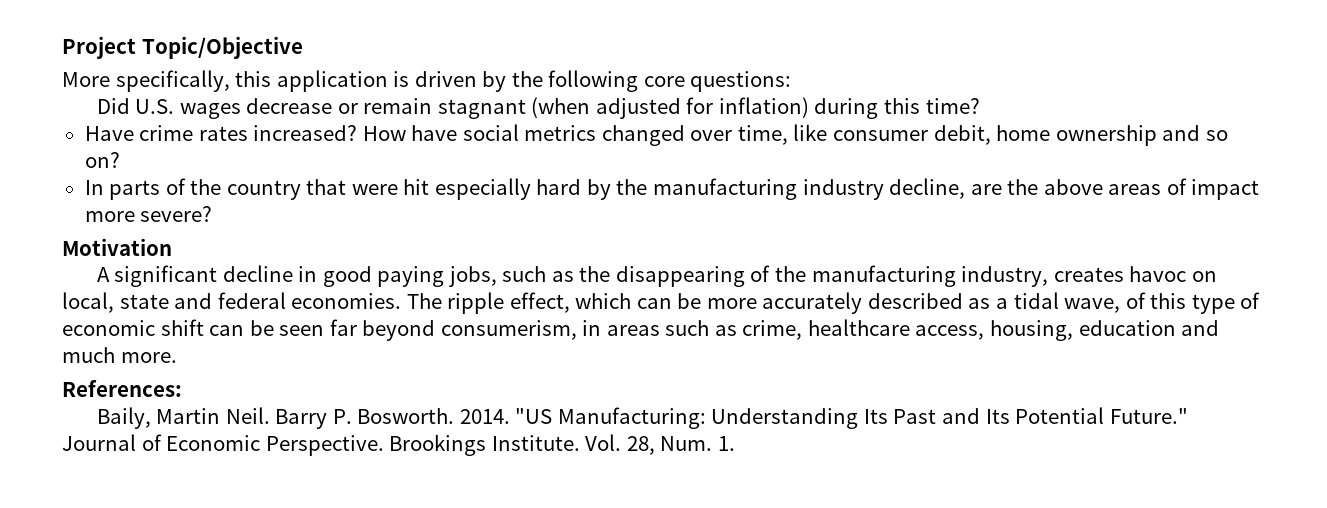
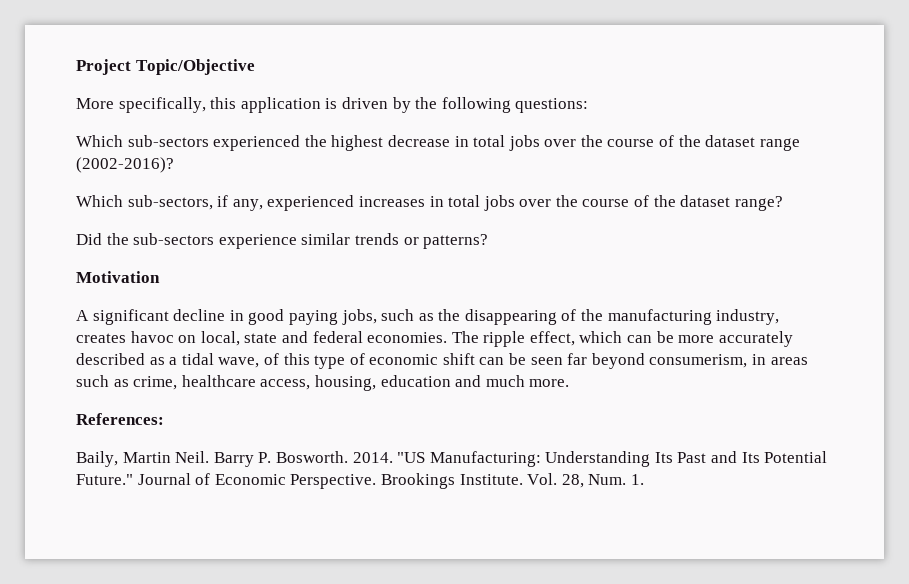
[643,76,685,87] core -> (511, 105) none
[96,97,980,119] [84,124,1228,146] [84,152,120,168] [84,178,1260,200] [84,206,213,222] Did U.S. wages decrease or remain stagnant (when adjusted for inflation) during this time? // Have crime rates increased? How have social metrics changed over time, like consumer debit, home ownership and so on? // In parts of the country that were hit especially hard by the manufacturing industry decline, are the above areas of impact more severe? -> [76,135,800,151] [76,157,174,173] [76,195,783,211] [76,233,489,249] Which sub-sectors experienced the highest decrease in total jobs over the course of the dataset range (2002-2016)? // Which sub-sectors, if any, experienced increases in total jobs over the course of the dataset range? // Did the sub-sectors experience similar trends or patterns?

